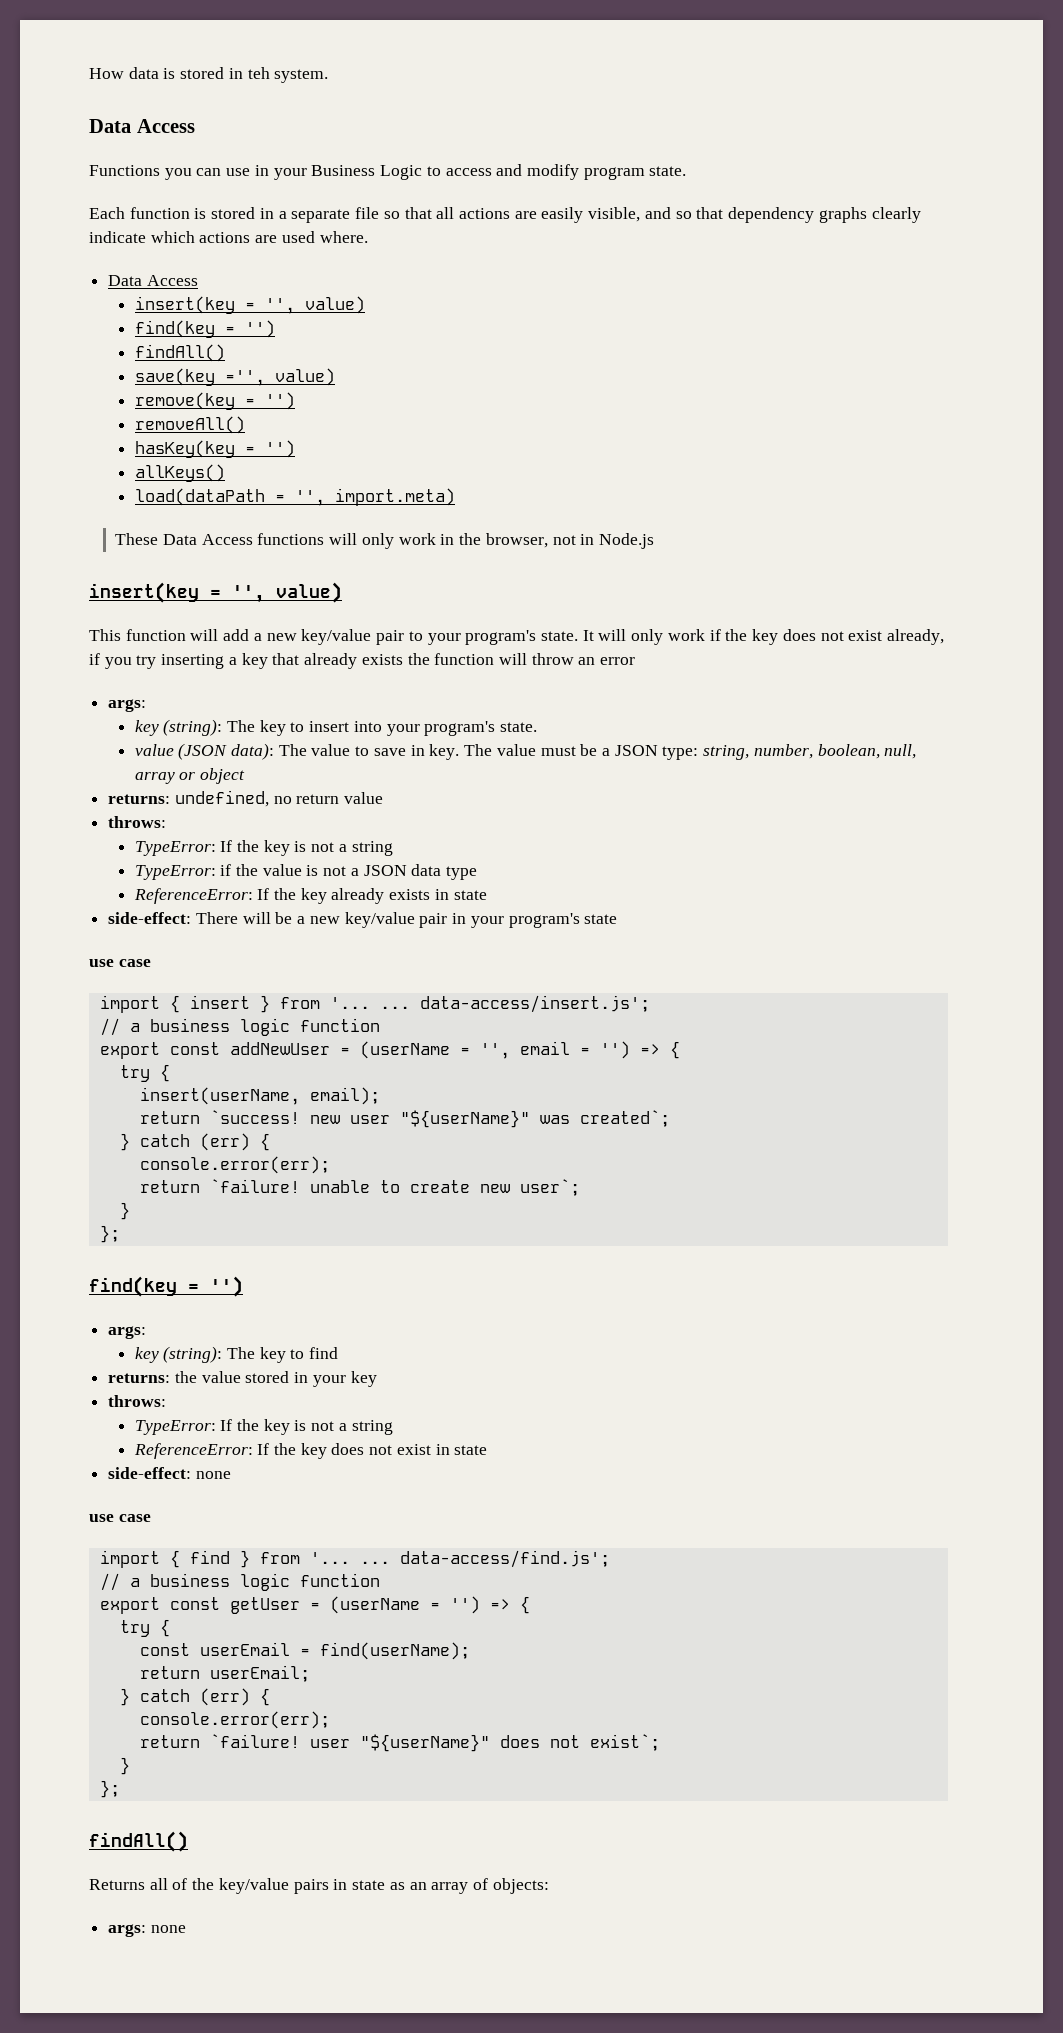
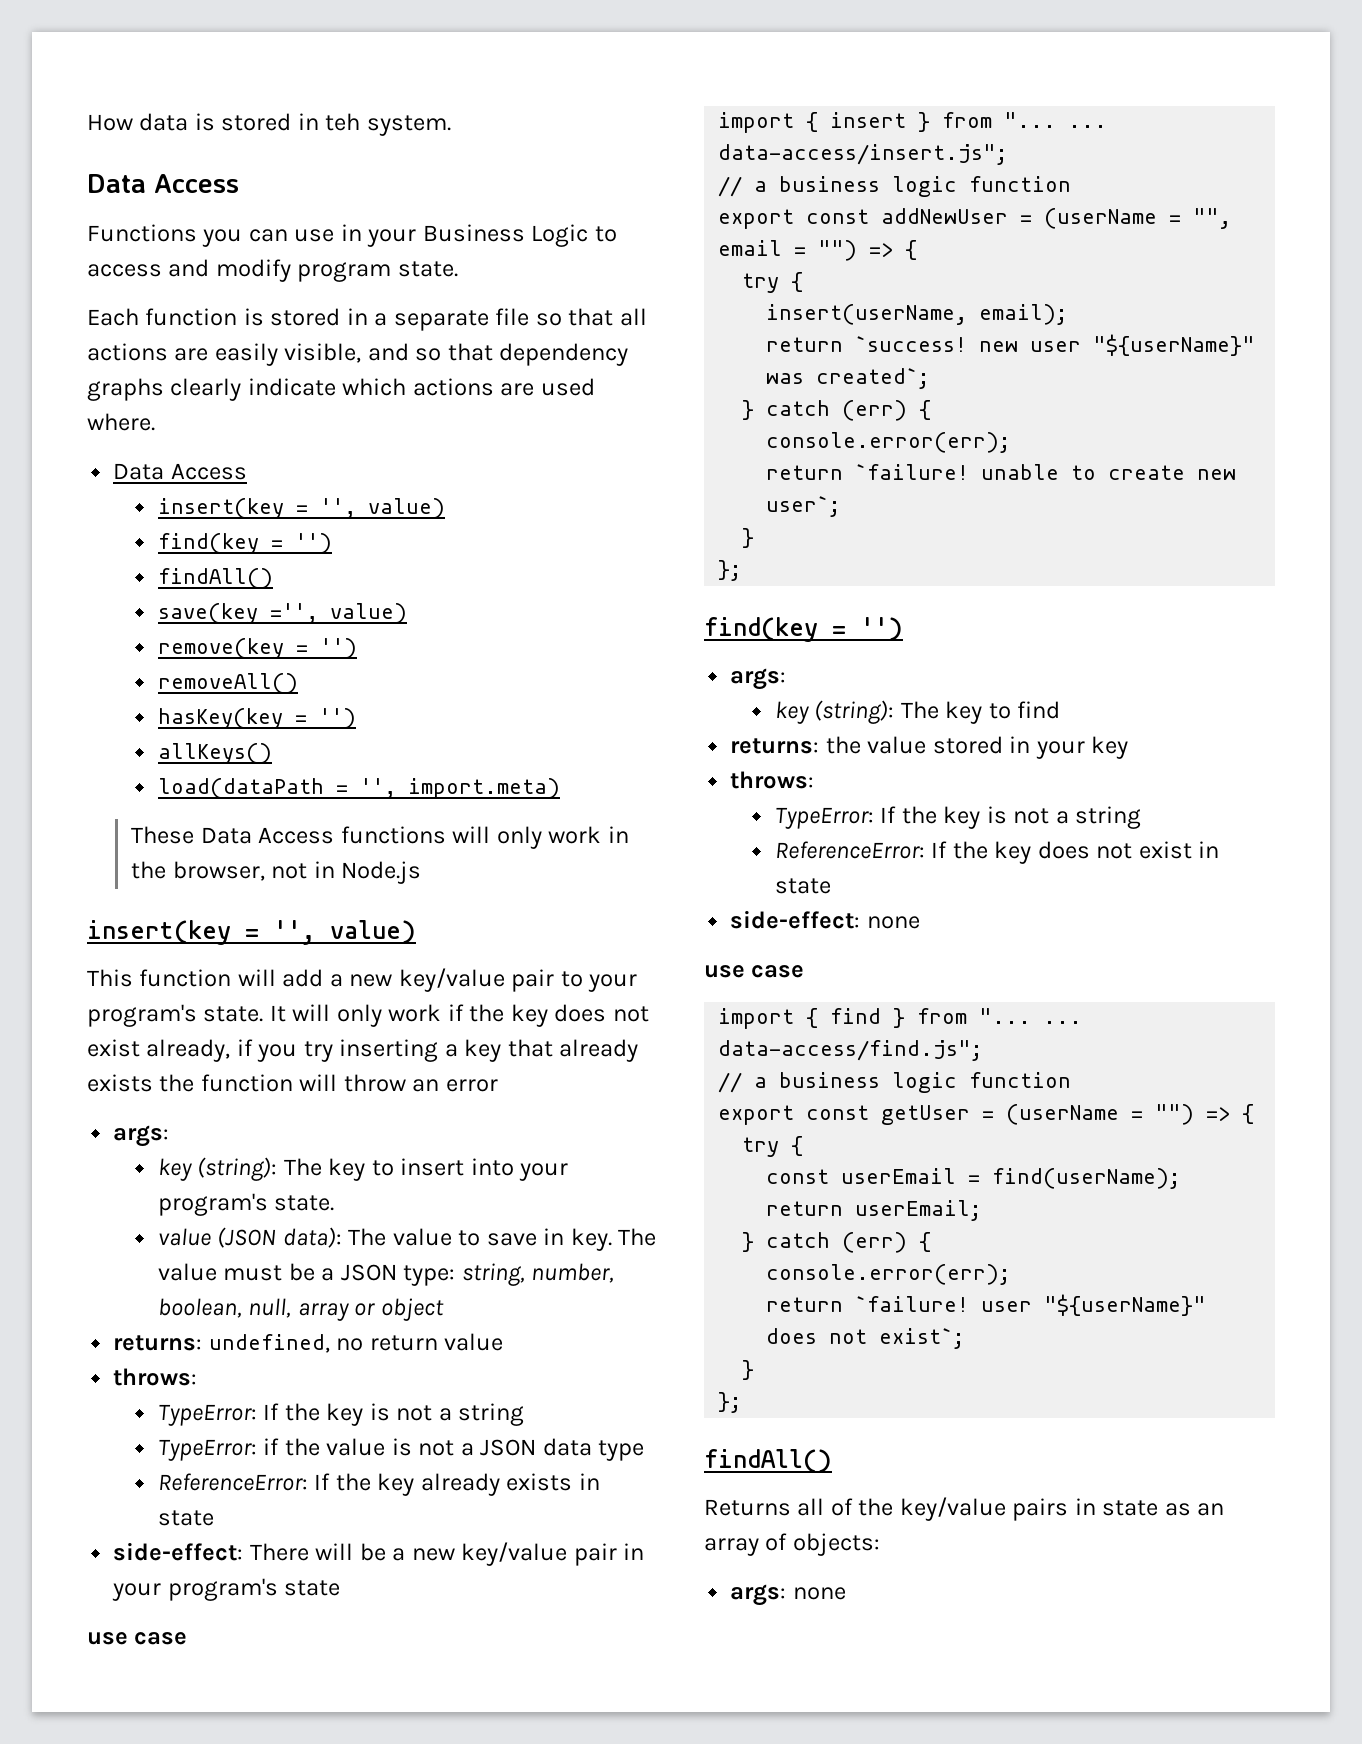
[329,995,650,1013] '... ... data-access/insert.js'; -> [1004,112,1108,128] [718,144,1009,165] "... ... data-access/insert.js";
[479,1043,510,1059] '', -> [1193,208,1232,229] "",
[599,1041,630,1059] '') -> [818,240,858,261] "")
[309,1550,610,1568] '... ... data-access/find.js'; -> [979,1008,1083,1024] [718,1040,984,1061] "... ... data-access/find.js";
[449,1596,480,1614] '') -> [1155,1104,1195,1125] "")

